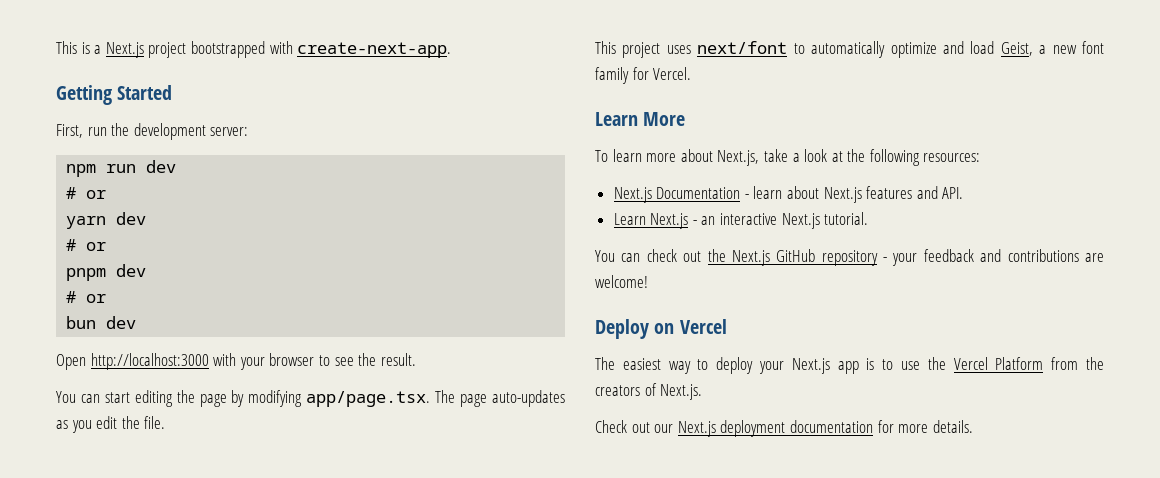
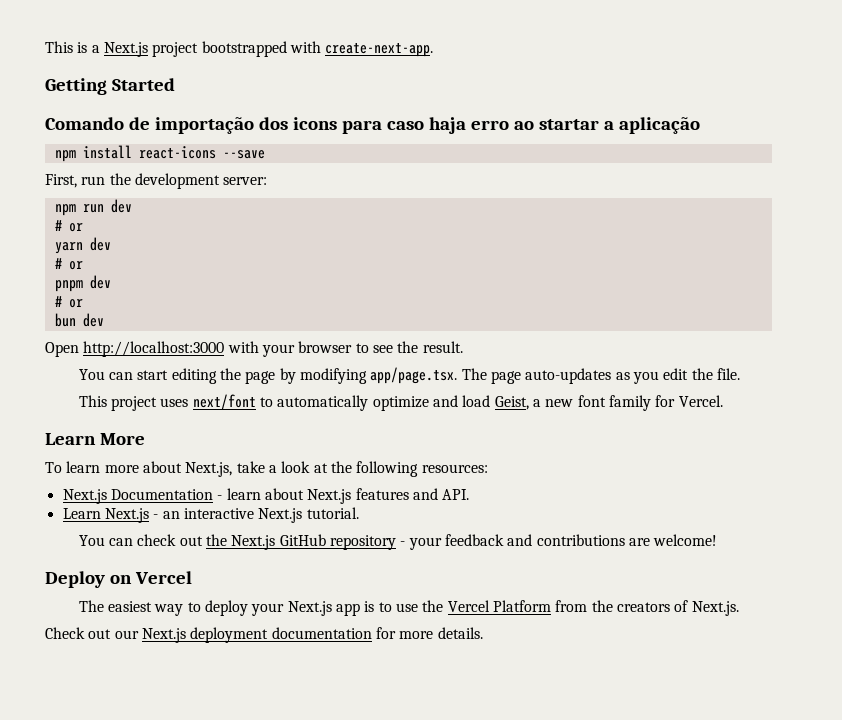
(173, 92) none -> [45,117,700,134] [54,145,265,162] // Comando de importação dos icons para caso haja erro ao startar a aplicação // npm install react-icons --save

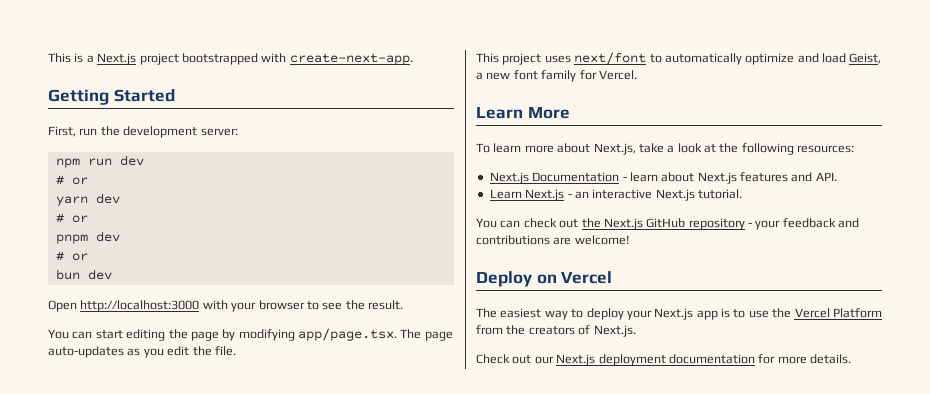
[45,117,700,134] [54,145,265,162] // Comando de importação dos icons para caso haja erro ao startar a aplicação // npm install react-icons --save -> (175, 95) none

